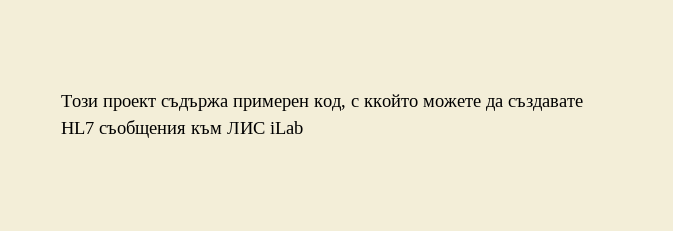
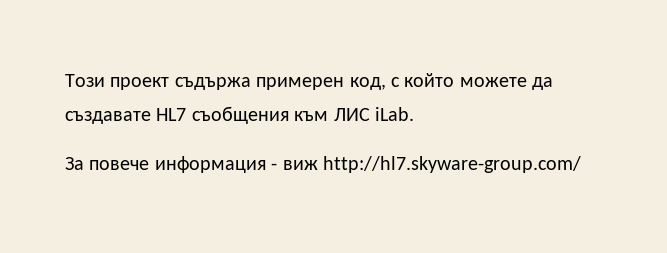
[364,94,418,107] ккойто -> [404,73,455,87] който
[270,121,303,134] iLab -> [375,107,414,121] [65,156,581,173] iLab. // За повече информация - виж http://hl7.skyware-group.com/

